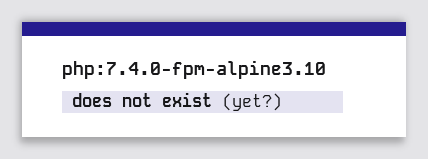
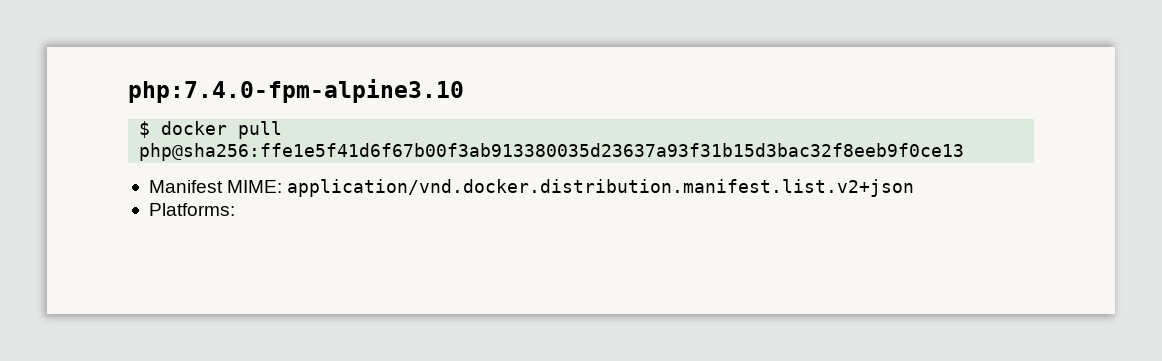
[71,92,282,111] does not exist (yet?) -> [139,121,283,139] [139,143,965,161] [148,179,915,197] [148,203,235,216] $ docker pull php@sha256:ffe1e5f41d6f67b00f3ab913380035d23637a93f31b15d3bac32f8eeb9f0ce13 // Manifest MIME: application/vnd.docker.distribution.manifest.list.v2+json // Platforms:

